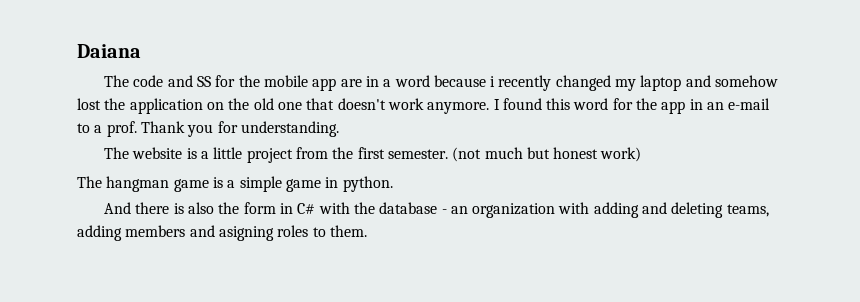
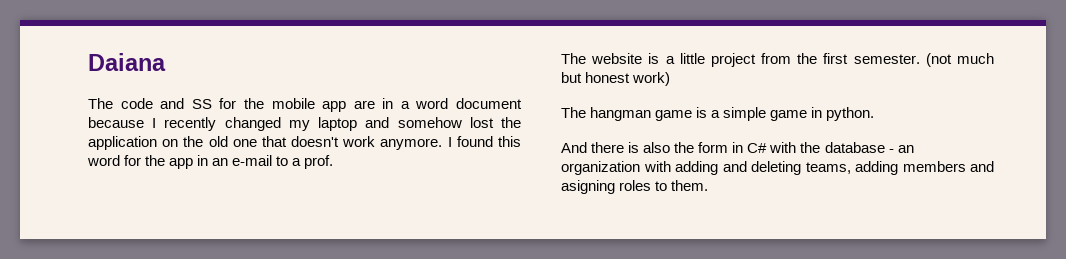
[433,75,496,87] because i -> [455,98,522,109] [88,117,157,128] document because I
[140,121,339,137] Thank you for understanding. -> (334, 162) none

